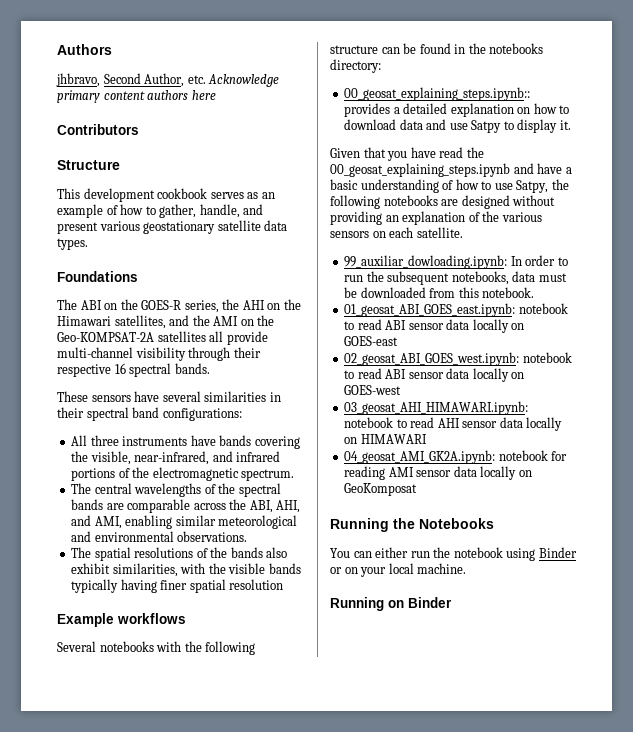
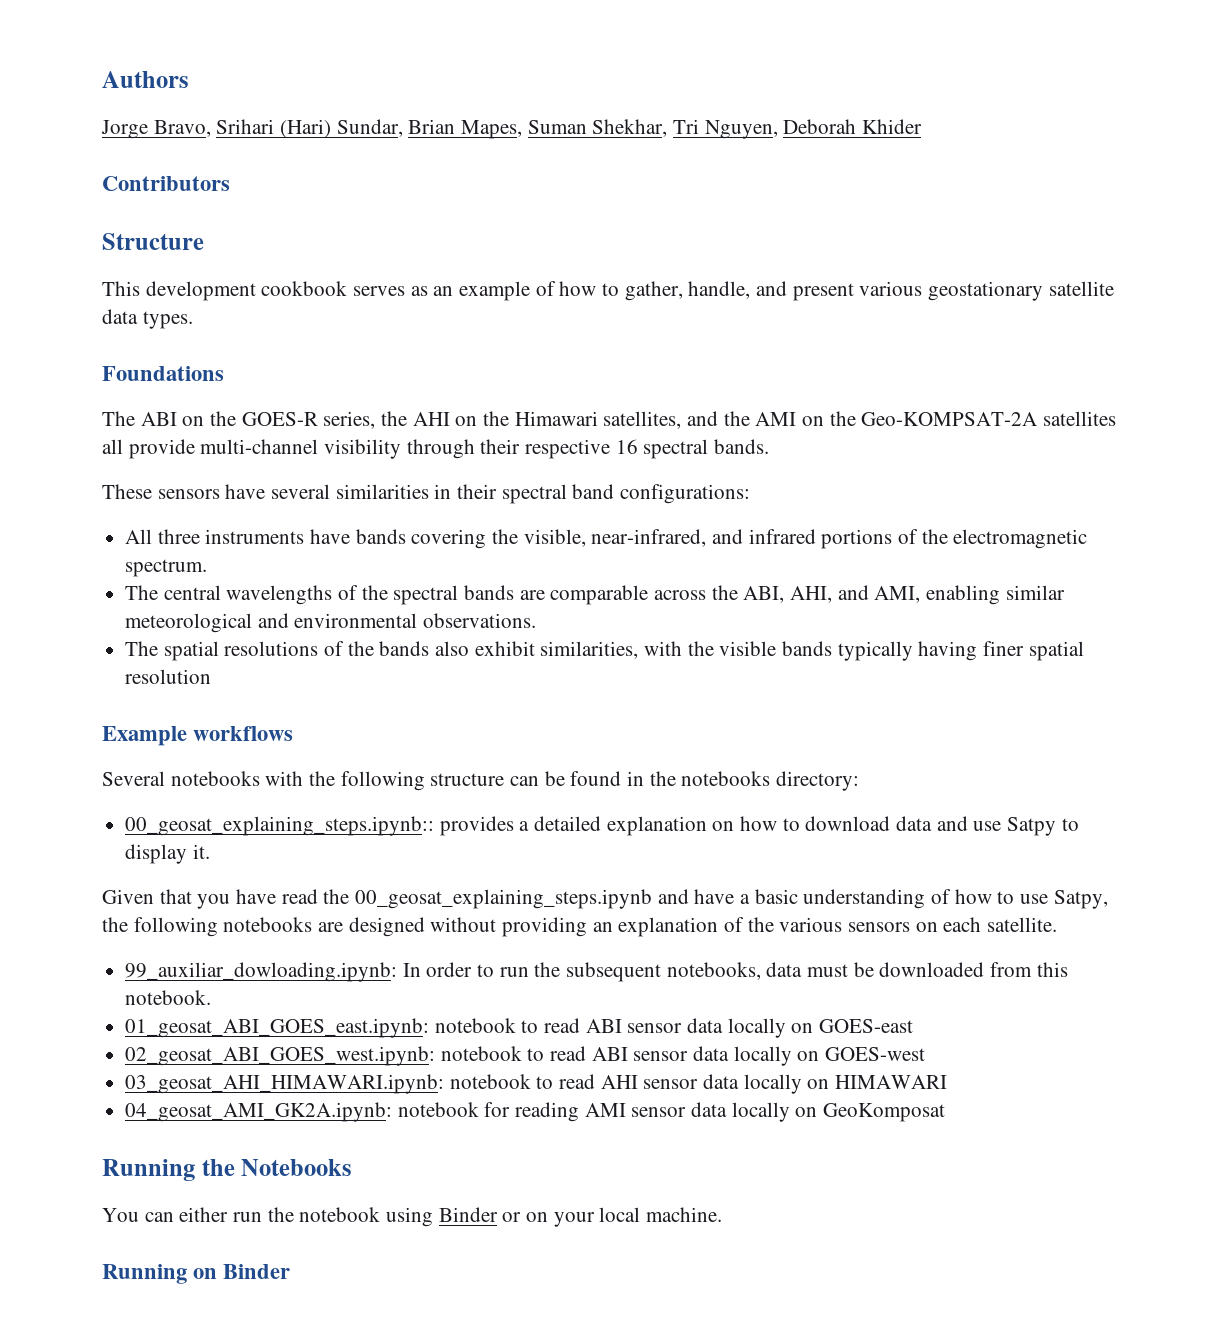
[56,73,280,87] [57,90,216,103] jhbravo, Second Author, etc. Acknowledge primary content authors here -> [101,119,923,139] Jorge Bravo, Srihari (Hari) Sundar, Brian Mapes, Suman Shekhar, Tri Nguyen, Deborah Khider

